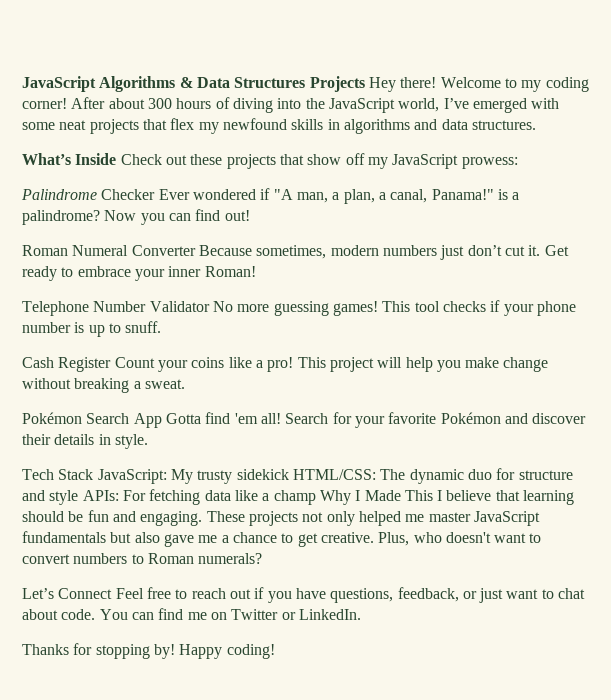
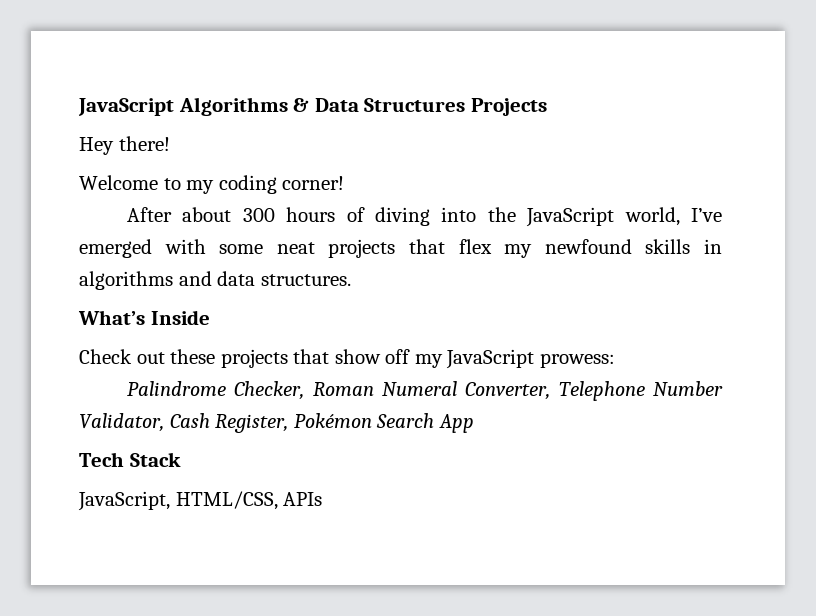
(365, 84) none -> (547, 107) //
(437, 82) none -> (170, 143) //
(67, 103) none -> (345, 183) //
(117, 159) none -> (210, 317) //
[101,188,520,204] [22,209,250,225] [22,245,569,260] [22,266,256,281] [22,300,576,316] [22,321,162,337] [22,357,549,372] [22,378,185,393] [22,412,587,428] [22,434,148,449] [22,468,573,484] [22,489,575,505] [22,510,540,526] [22,531,542,547] [22,553,263,564] [22,587,586,603] [22,608,361,620] [22,643,275,659] Checker Ever wondered if "A man, a plan, a canal, Panama!" is a palindrome? Now you can find out! // Roman Numeral Converter Because sometimes, modern numbers just don’t cut it. Get ready to embrace your inner Roman! // Telephone Number Validator No more guessing games! This tool checks if your phone number is up to snuff. // Cash Register Count your coins like a pro! This project will help you make change without breaking a sweat. // Pokémon Search App Gotta find 'em all! Search for your favorite Pokémon and discover their details in style. // Tech Stack JavaScript: My trusty sidekick HTML/CSS: The dynamic duo for structure and style APIs: For fetching data like a champ Why I Made This I believe that learning should be fun and engaging. These projects not only helped me master JavaScript fundamentals but also gave me a chance to get creative. Plus, who doesn't want to convert numbers to Roman numerals? // Let’s Connect Feel free to reach out if you have questions, feedback, or just want to chat about code. You can find me on Twitter or LinkedIn. // Thanks for stopping by! Happy coding! -> [234,381,723,401] [79,413,474,433] [79,452,181,467] [78,491,323,511] Checker, Roman Numeral Converter, Telephone Number Validator, Cash Register, Pokémon Search App // Tech Stack // JavaScript, HTML/CSS, APIs

